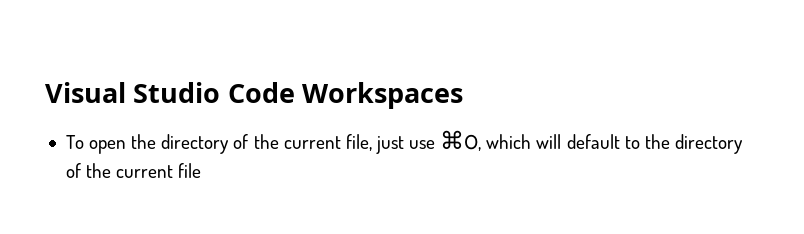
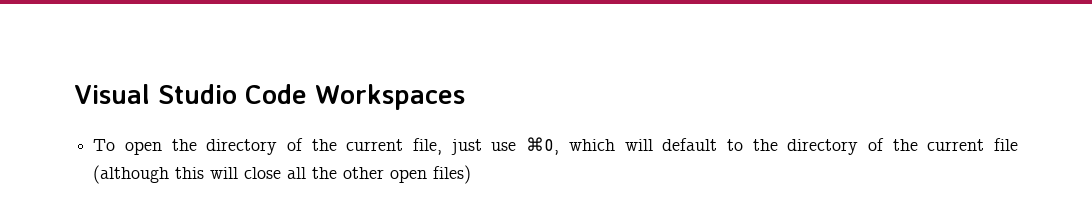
(202, 170) none -> [93,165,472,184] (although this will close all the other open files)

